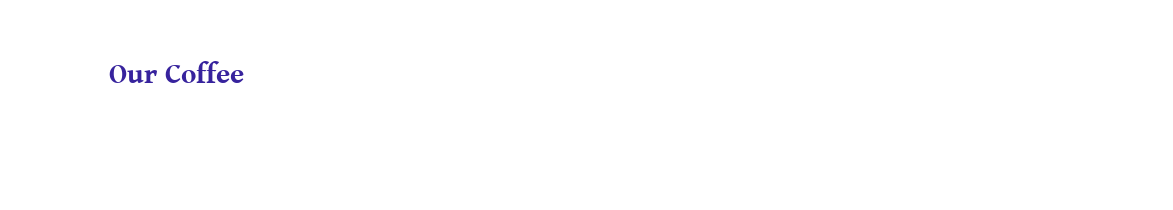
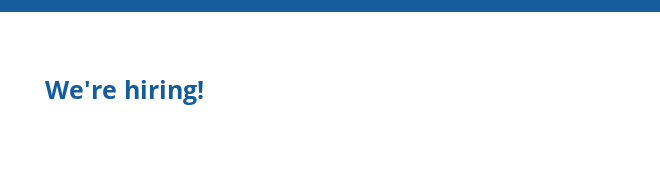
[109,61,244,83] Our Coffee -> [45,80,204,105] We're hiring!

